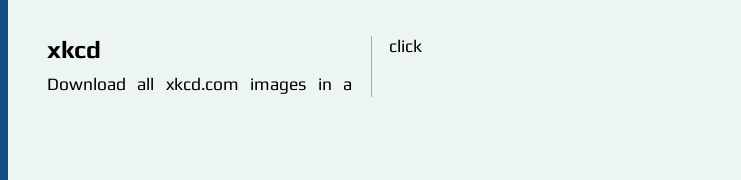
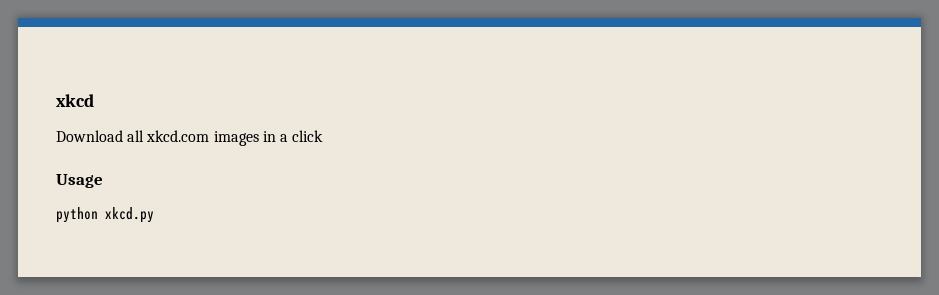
(422, 46) none -> [56,174,103,188] [56,207,154,223] // Usage // python xkcd.py

